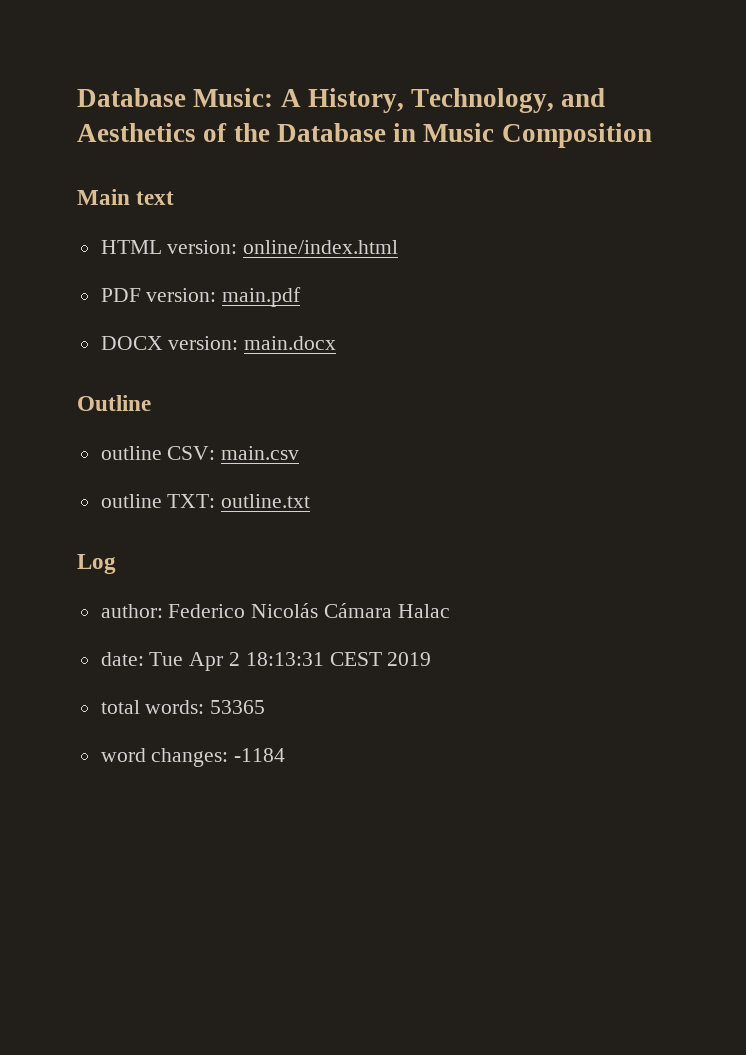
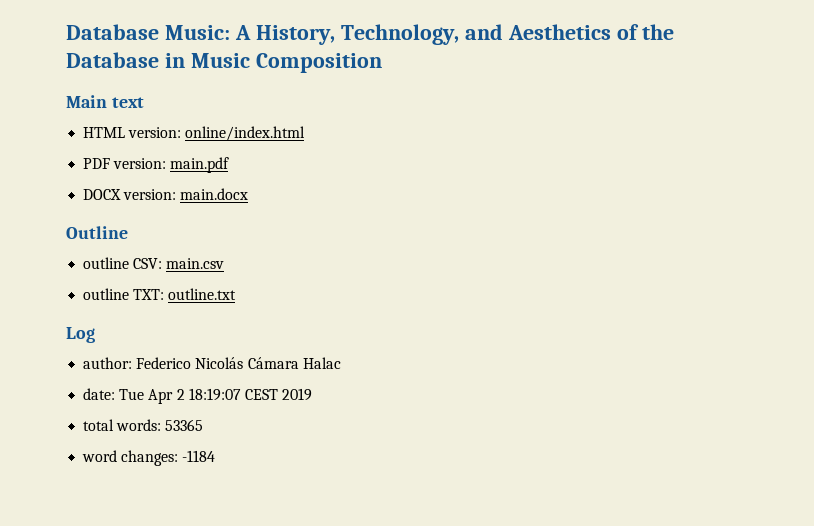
[245,652,324,666] 18:13:31 -> [188,388,241,401] 18:19:07

